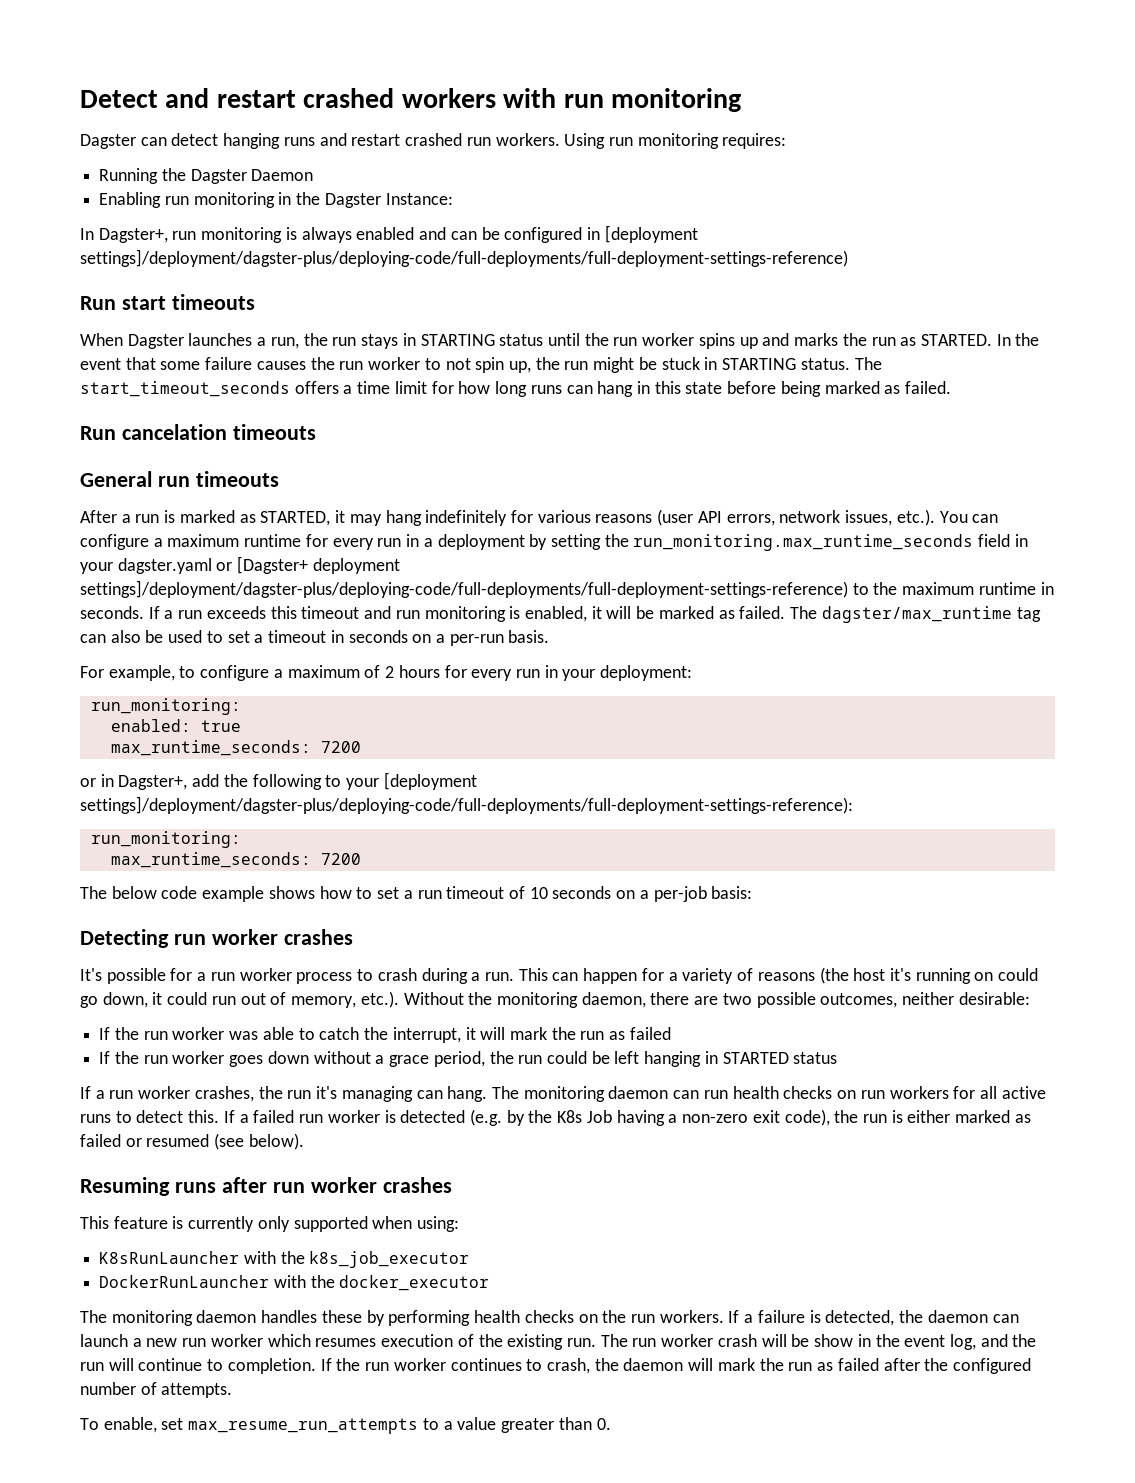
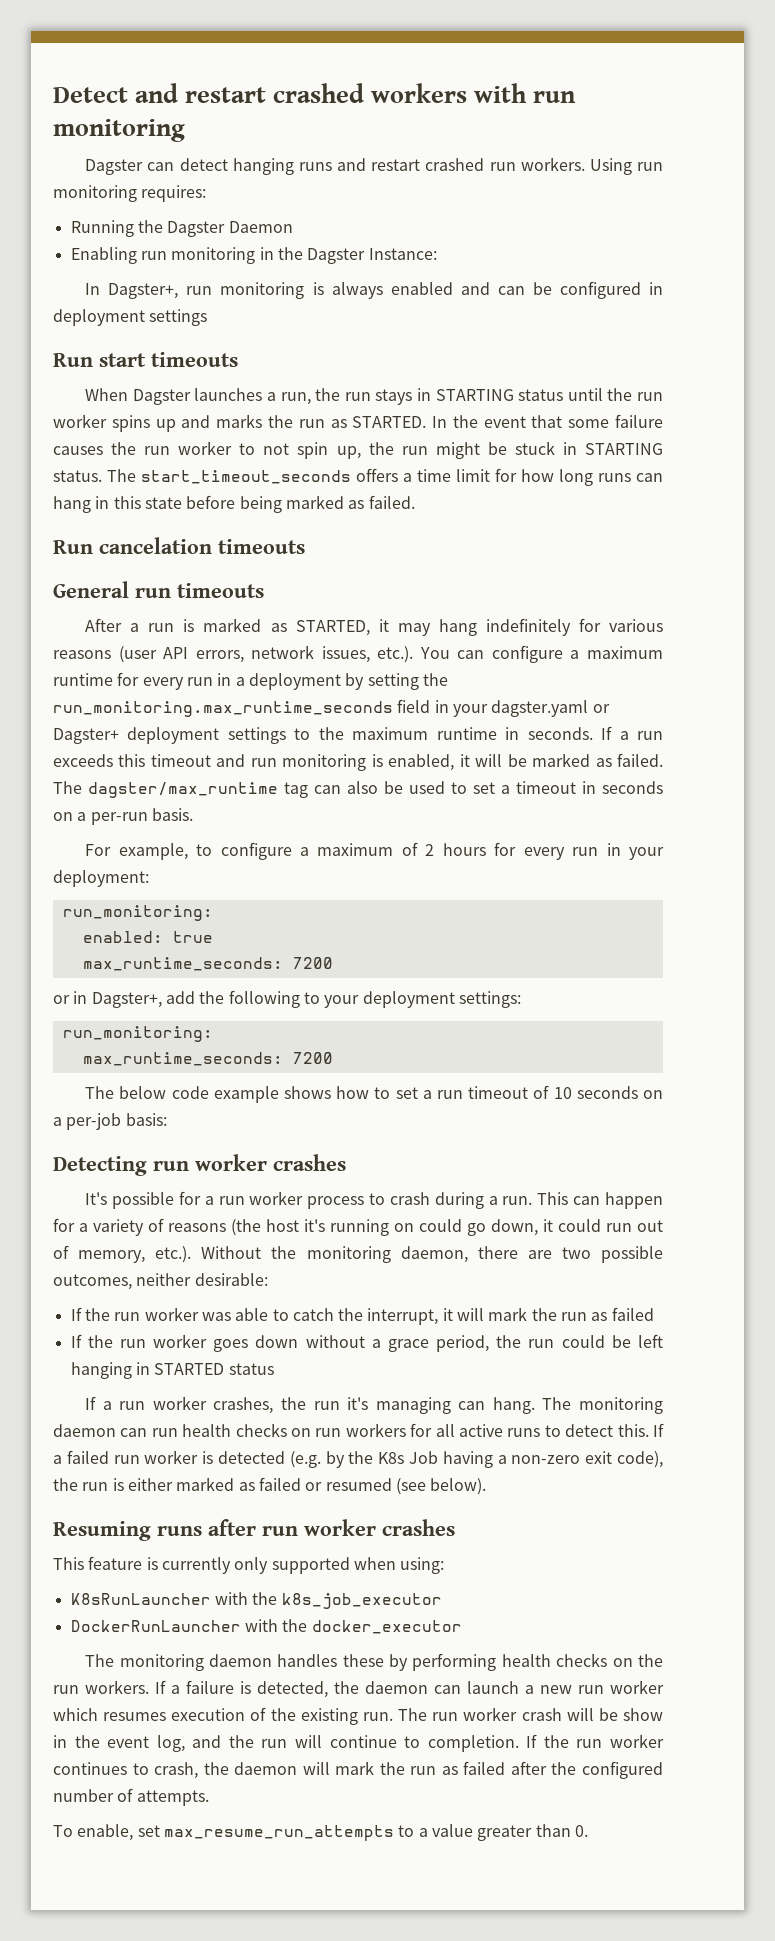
[604,225,698,243] [80,249,848,267] [deployment settings]/deployment/dagster-plus/deploying-code/full-deployments/full-deployment-settings-reference) -> [53,309,208,326] deployment settings
[237,556,400,574] [80,580,848,598] [Dagster+ deployment settings]/deployment/dagster-plus/deploying-code/full-deployments/full-deployment-settings-reference) -> [53,727,286,744] Dagster+ deployment settings
[383,772,477,790] [80,796,853,814] [deployment settings]/deployment/dagster-plus/deploying-code/full-deployments/full-deployment-settings-reference): -> [362,991,521,1008] deployment settings:

